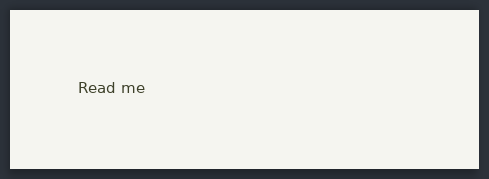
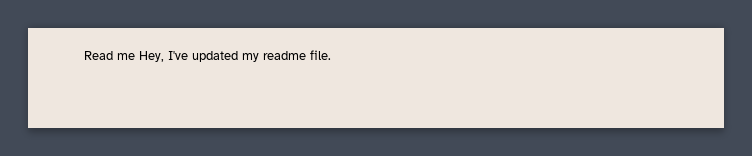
(145, 89) none -> [139,50,331,62] Hey, I've updated my readme file.

